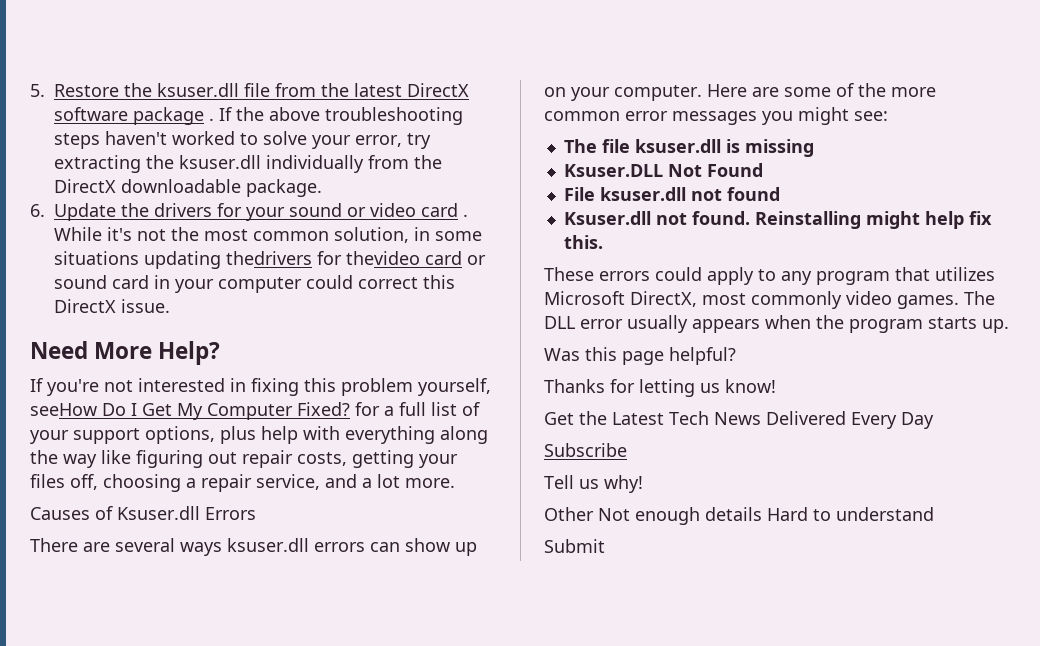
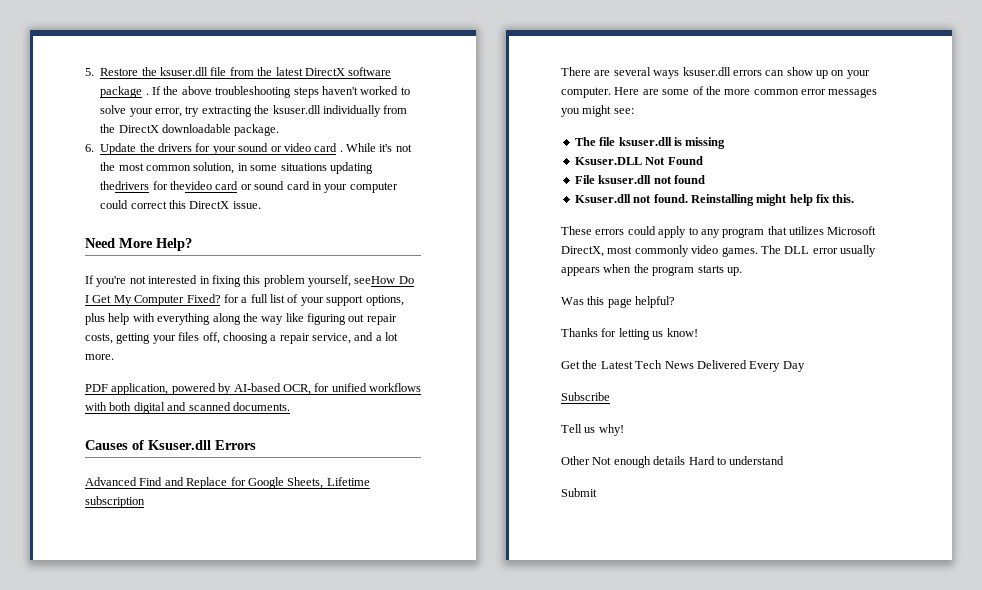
[30,506,256,520] Causes of Ksuser.dll Errors -> [85,383,421,395] [85,402,290,414] [85,440,256,450] [85,477,370,489] [85,496,145,508] PDF application, powered by AI-based OCR, for unified workflows with both digital and scanned documents. // Causes of Ksuser.dll Errors // Advanced Find and Replace for Google Sheets, Lifetime subscription

